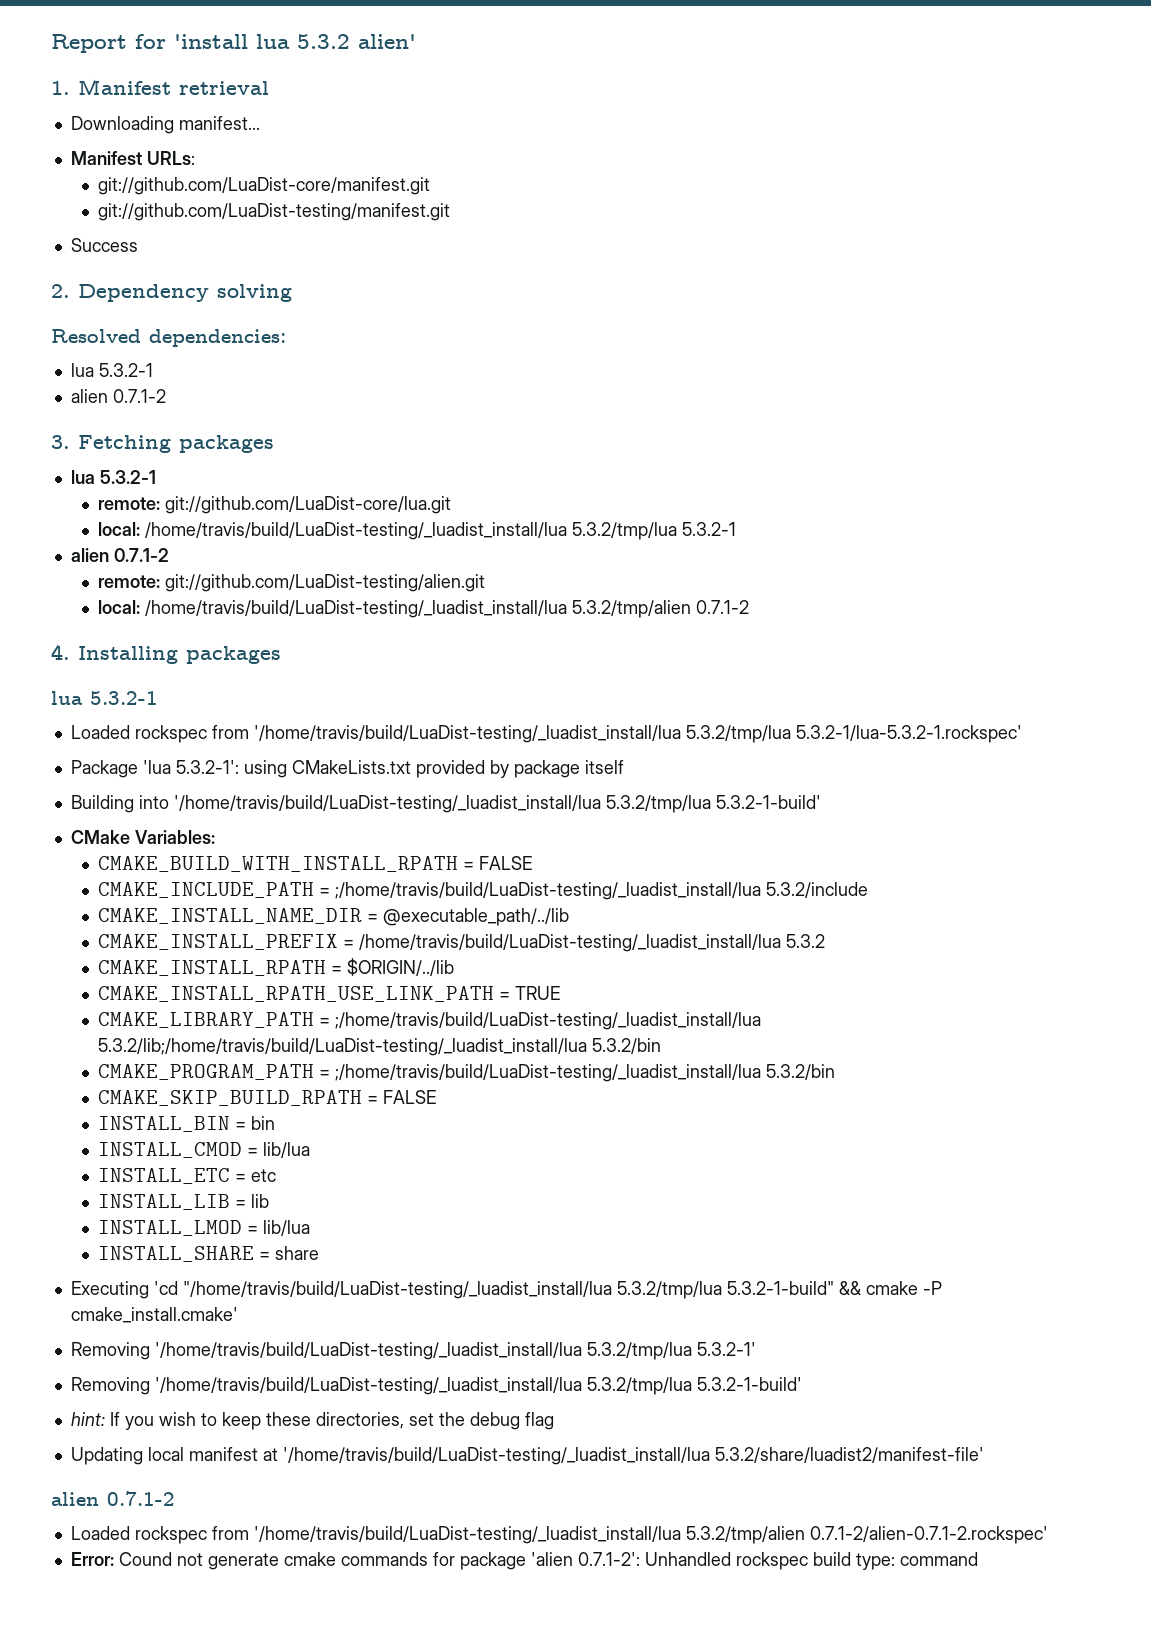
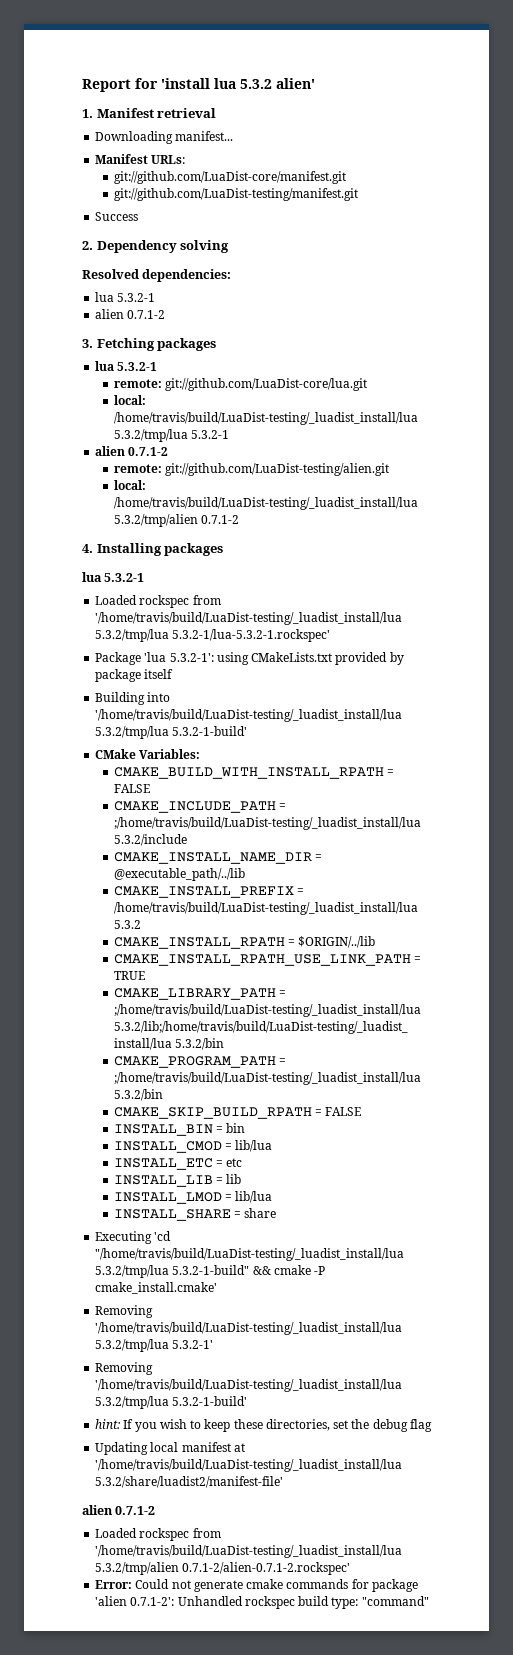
[118,1552,172,1566] Cound -> [135,1579,170,1589] Could
[899,1552,978,1566] command -> [361,1596,429,1606] "command"

